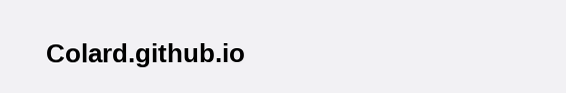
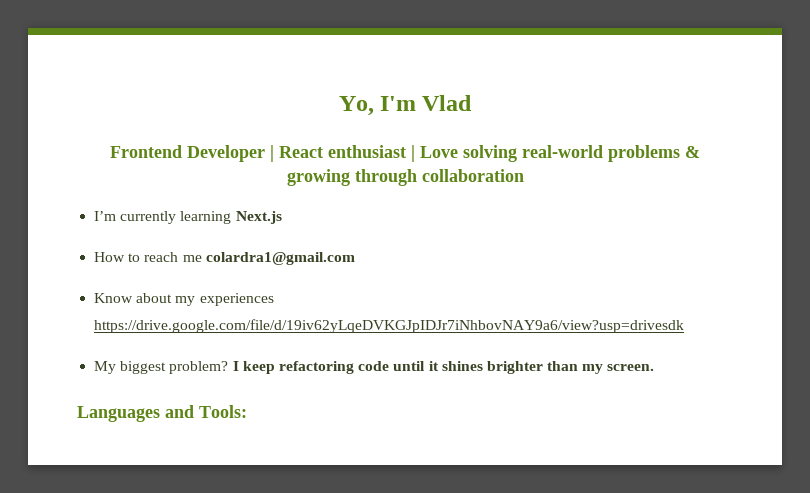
[45,43,246,68] Colard.github.io -> [338,95,473,116] [110,145,700,162] [286,169,524,186] [94,211,282,224] [94,252,355,265] [94,293,274,306] [94,319,685,333] [94,361,655,374] [77,405,247,422] Yo, I'm Vlad // Frontend Developer | React enthusiast | Love solving real-world problems & growing through collaboration // I’m currently learning Next.js // How to reach me colardra1@gmail.com // Know about my experiences https://drive.google.com/file/d/19iv62yLqeDVKGJpIDJr7iNhbovNAY9a6/view?usp=drivesdk // My biggest problem? I keep refactoring code until it shines brighter than my screen. // Languages and Tools:

